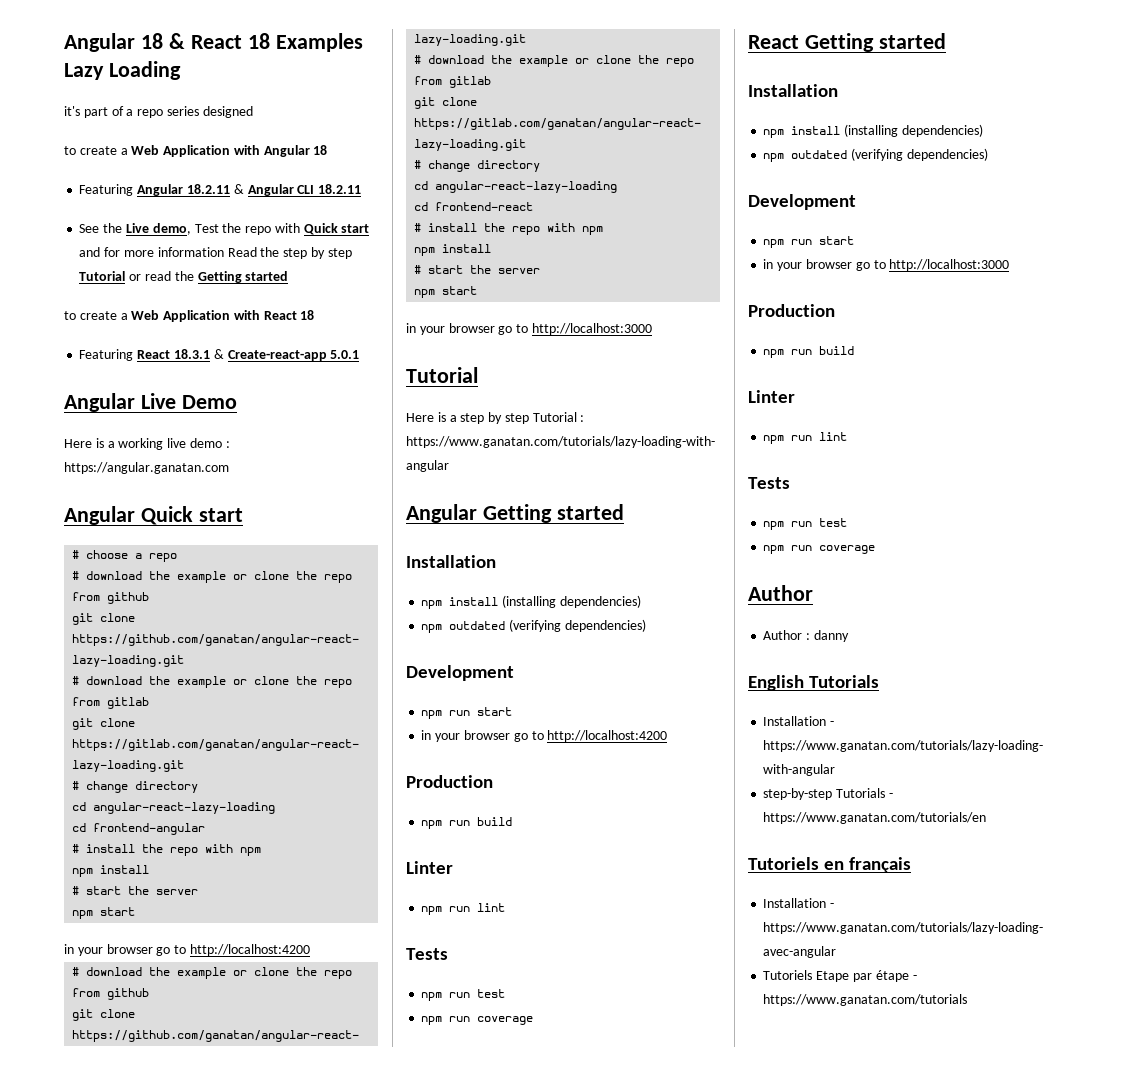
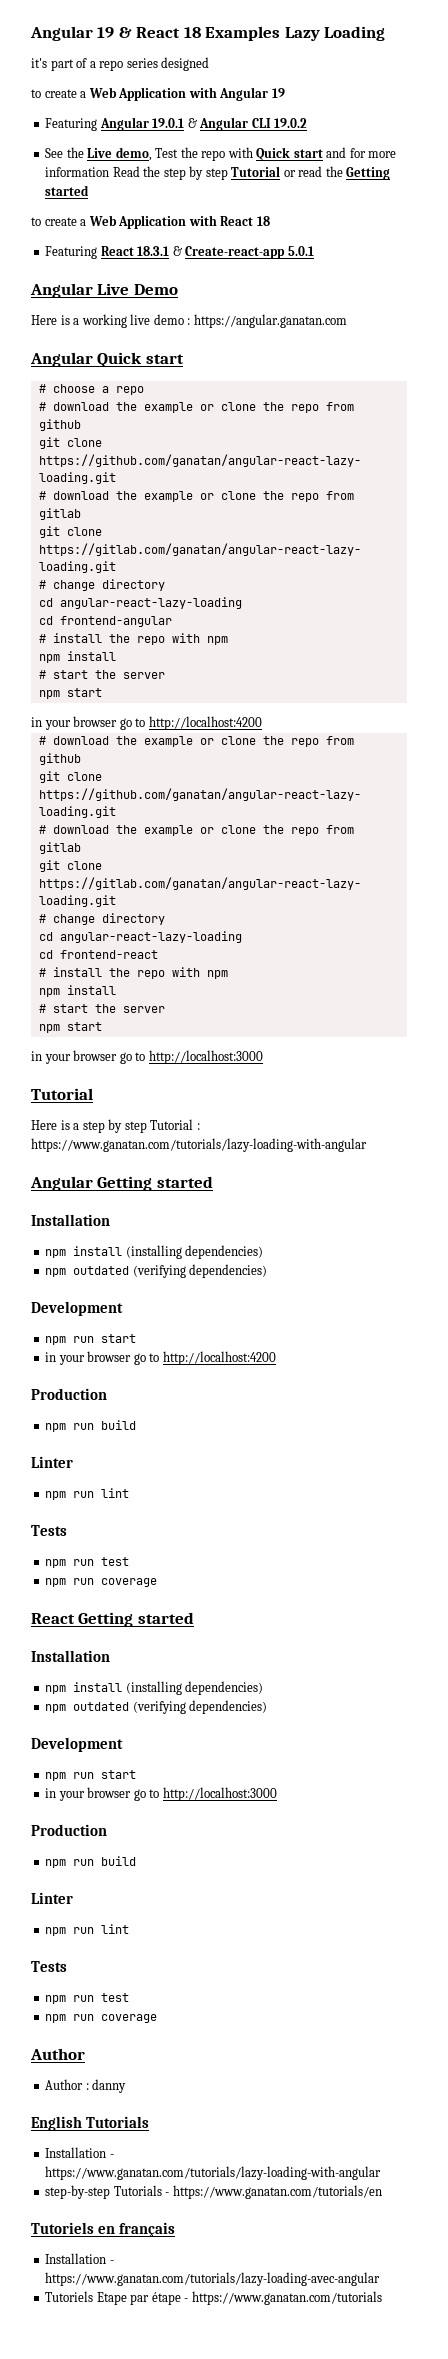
[64,33,163,52] Angular 18 -> [30,26,115,41] Angular 19
[313,145,328,155] 18 -> [271,88,285,98] 19
[186,184,230,194] 18.2.11 -> [152,118,185,128] 19.0.1
[318,184,362,194] 18.2.11 -> [274,118,308,128] 19.0.2

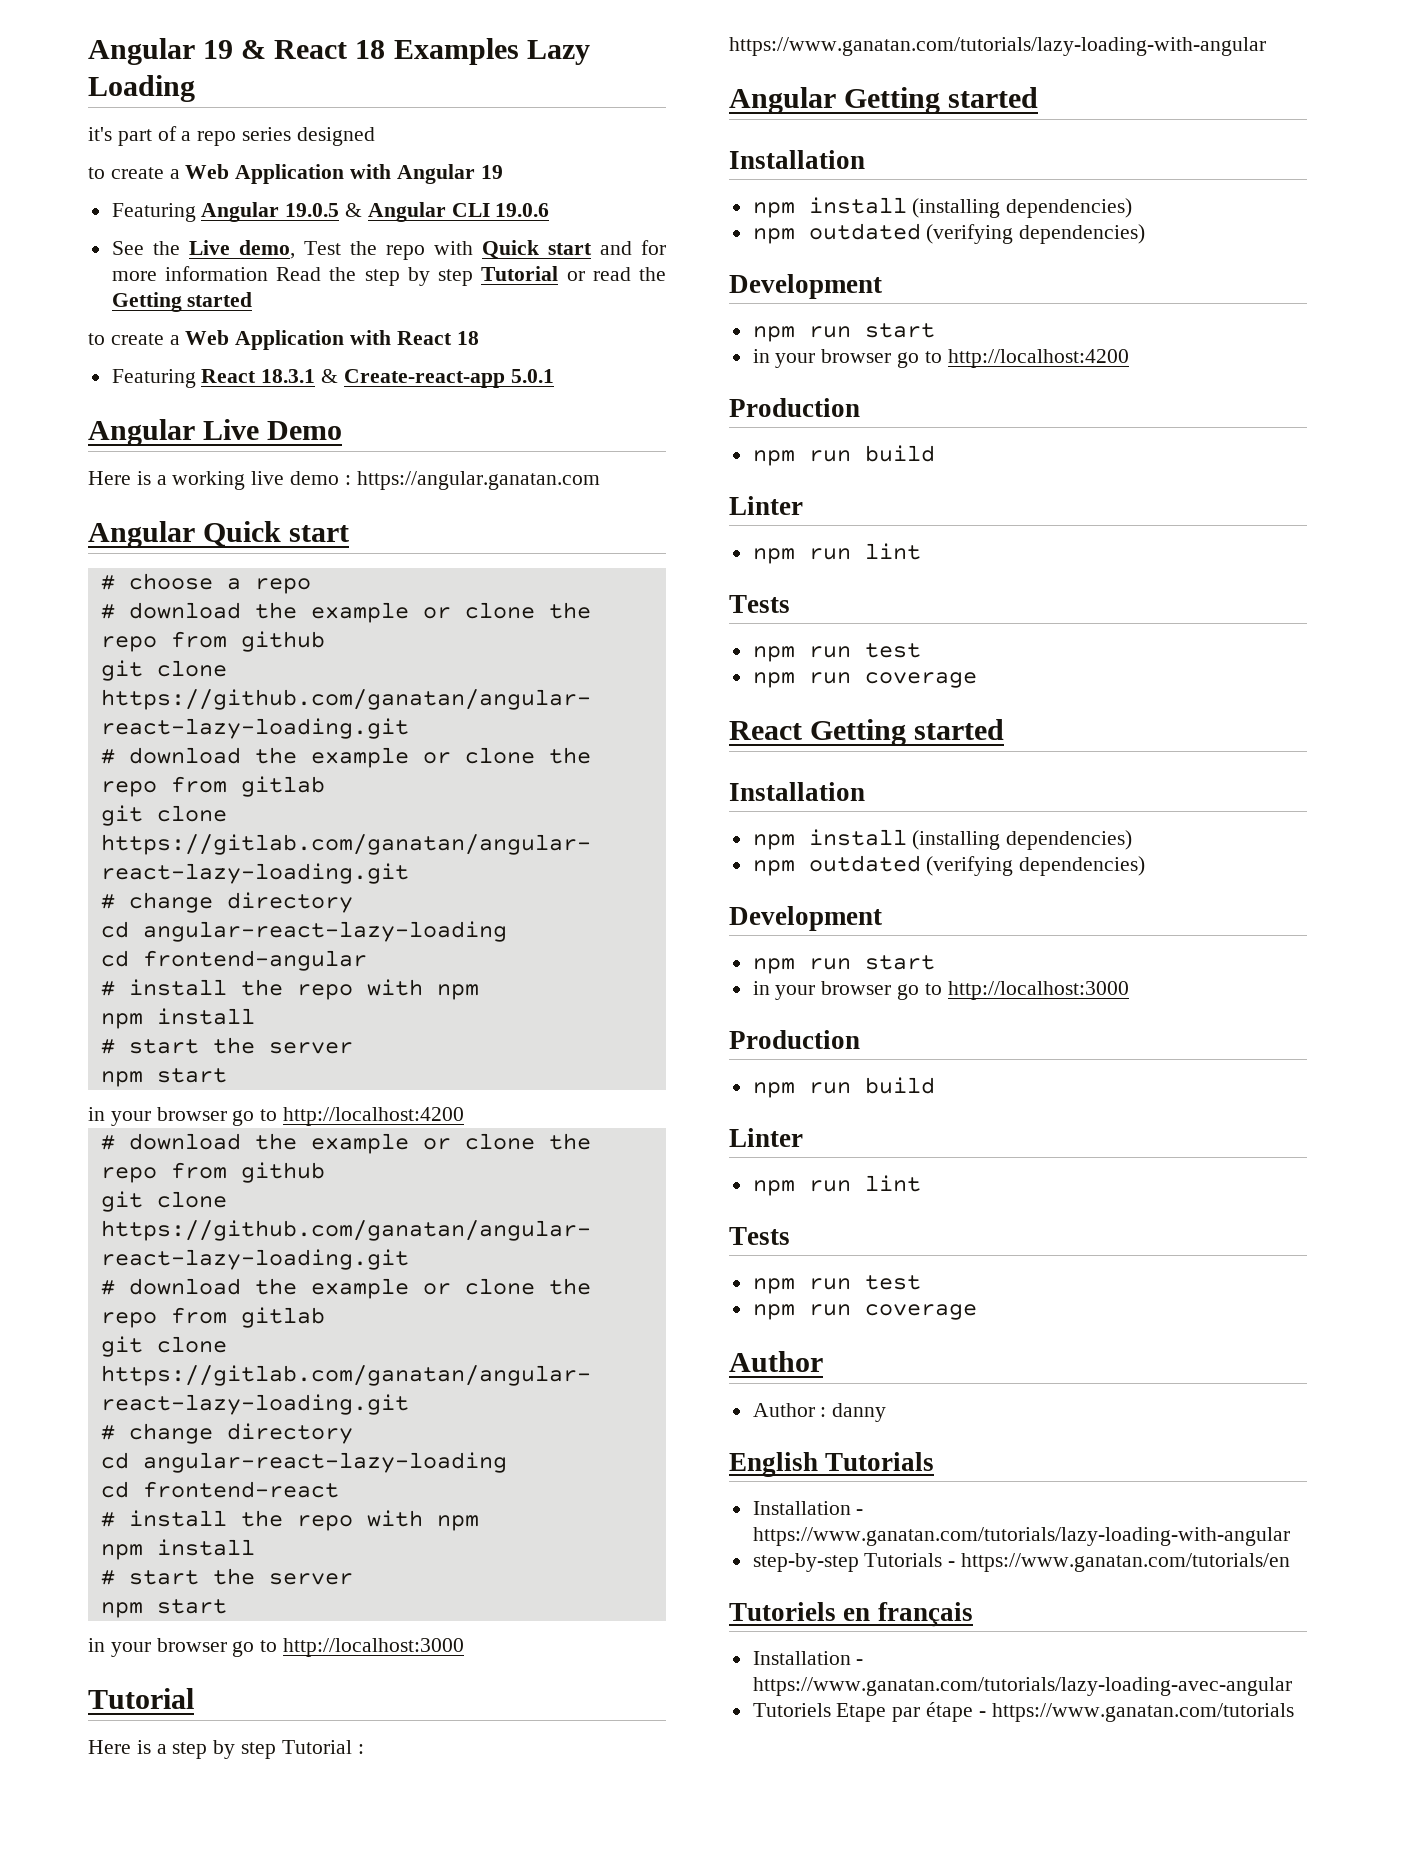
[152,118,185,128] 19.0.1 -> [285,203,340,217] 19.0.5
[274,118,308,128] 19.0.2 -> [495,203,550,217] 19.0.6

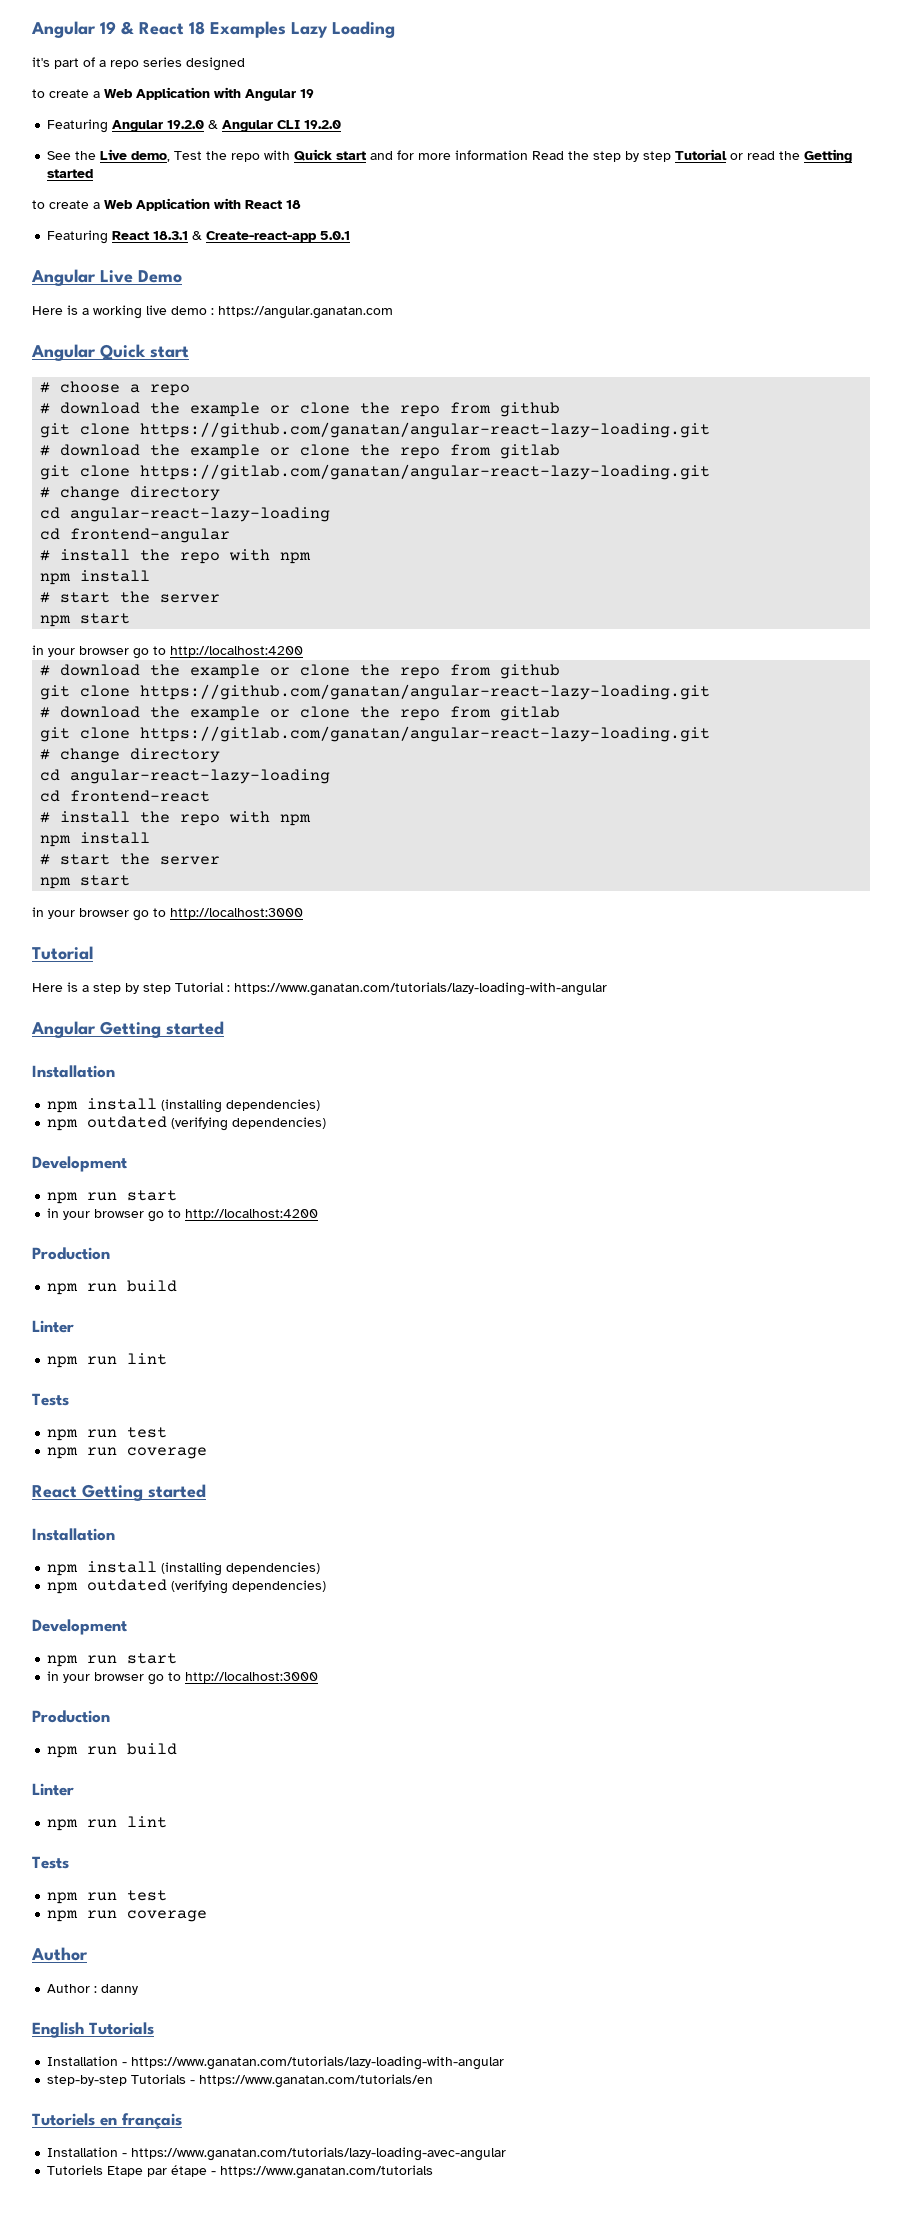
[285,203,340,217] 19.0.5 -> [167,120,205,129] 19.2.0
[495,203,550,217] 19.0.6 -> [304,120,342,129] 19.2.0

